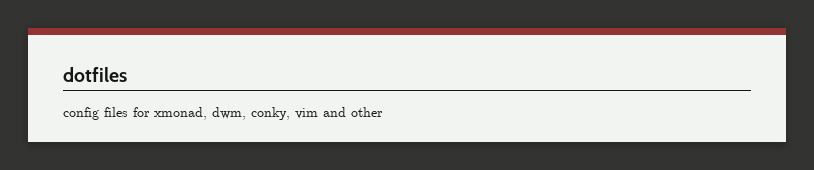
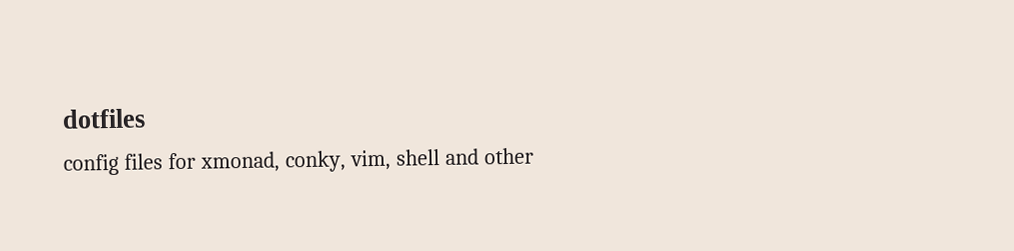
[212,107,318,120] dwm, conky, vim -> [284,149,440,173] conky, vim, shell

